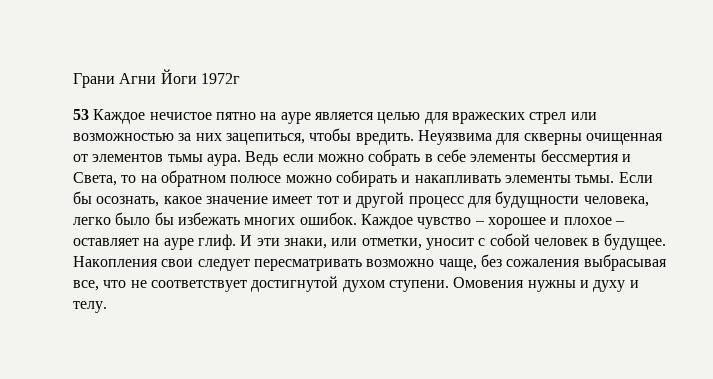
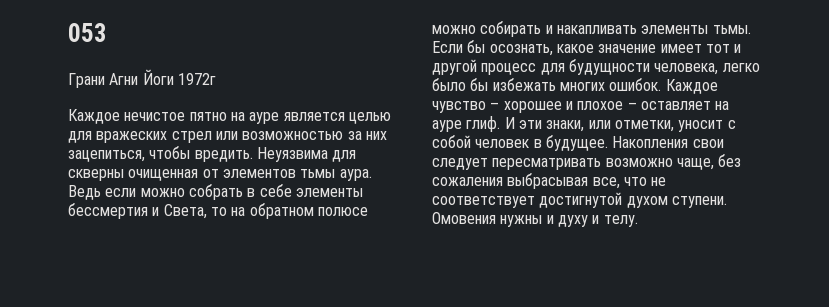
(73, 80) none -> [68,23,107,42] 053 //
[73,109,89,120] 53 -> (216, 79) none

